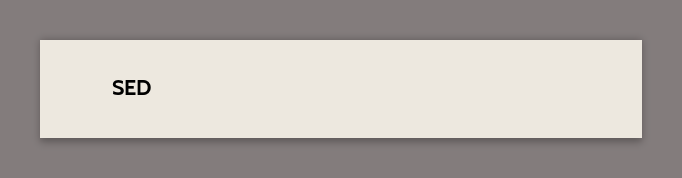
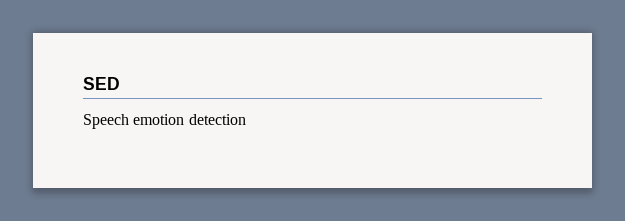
(151, 87) none -> [83,114,246,129] // Speech emotion detection

